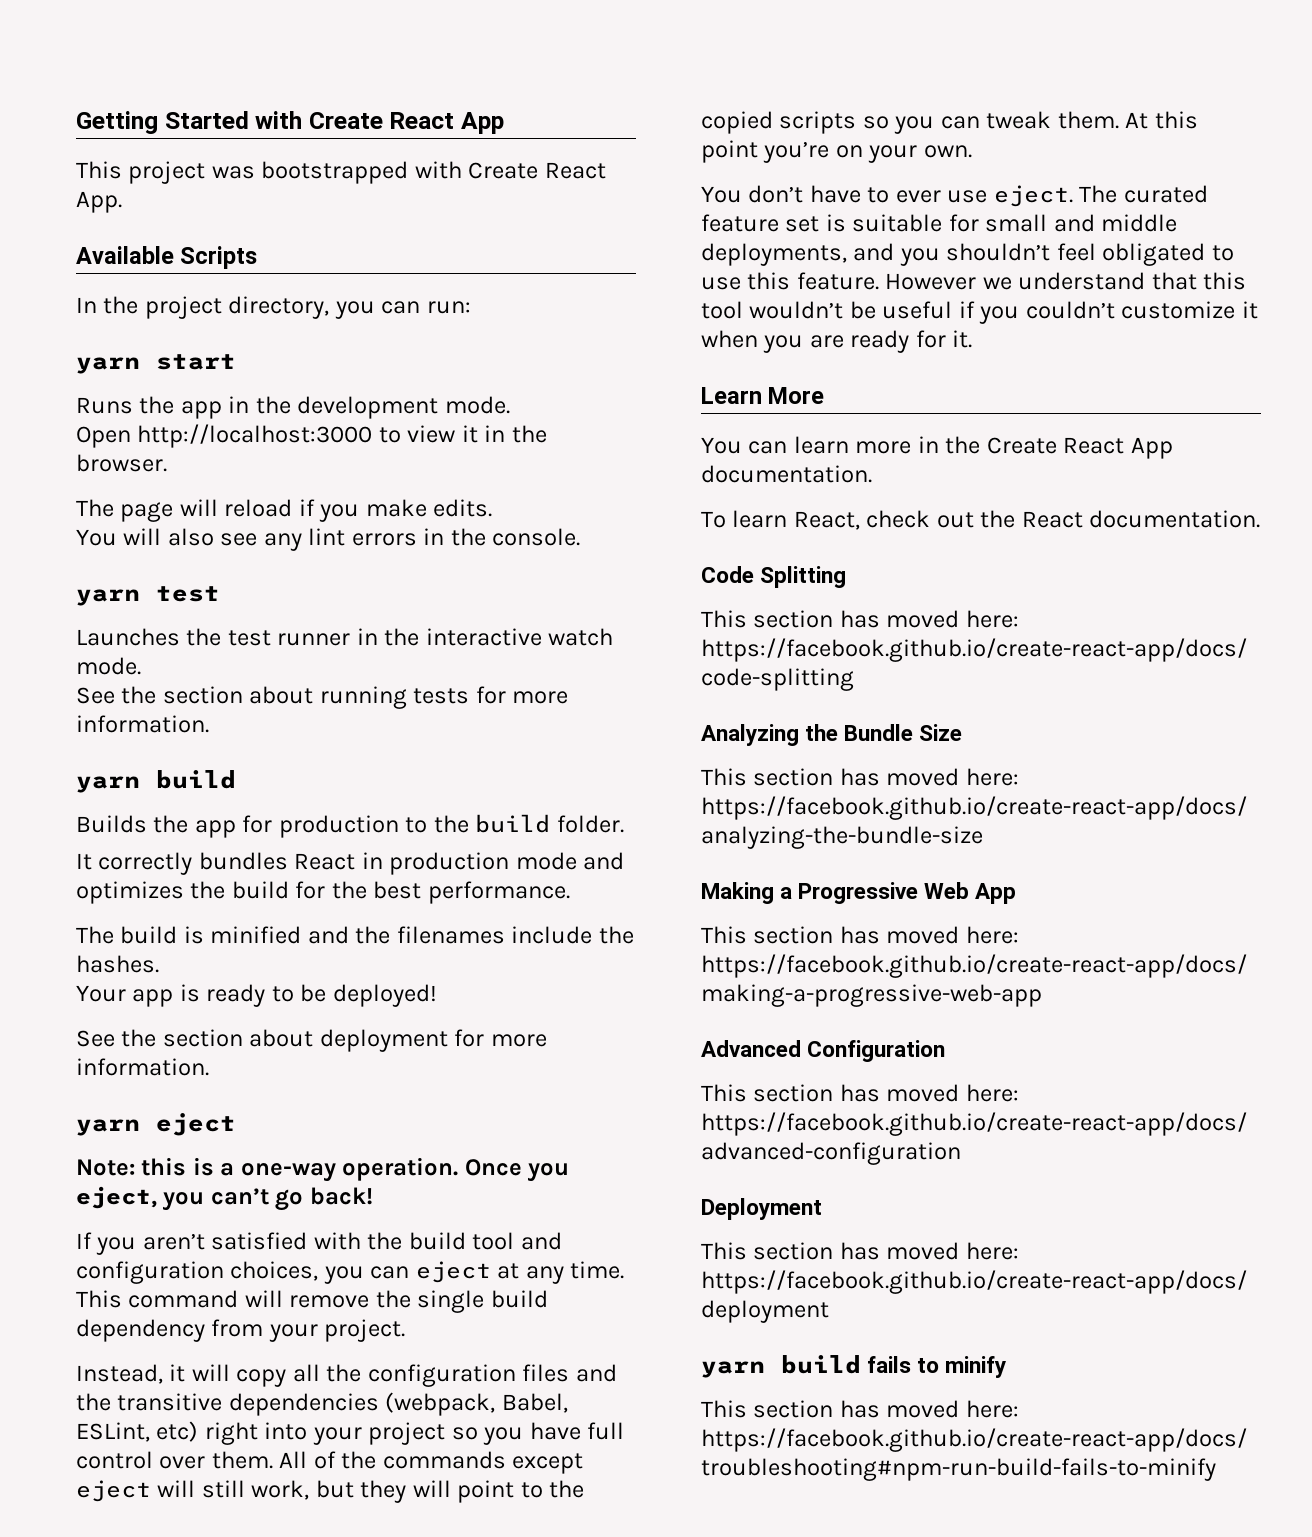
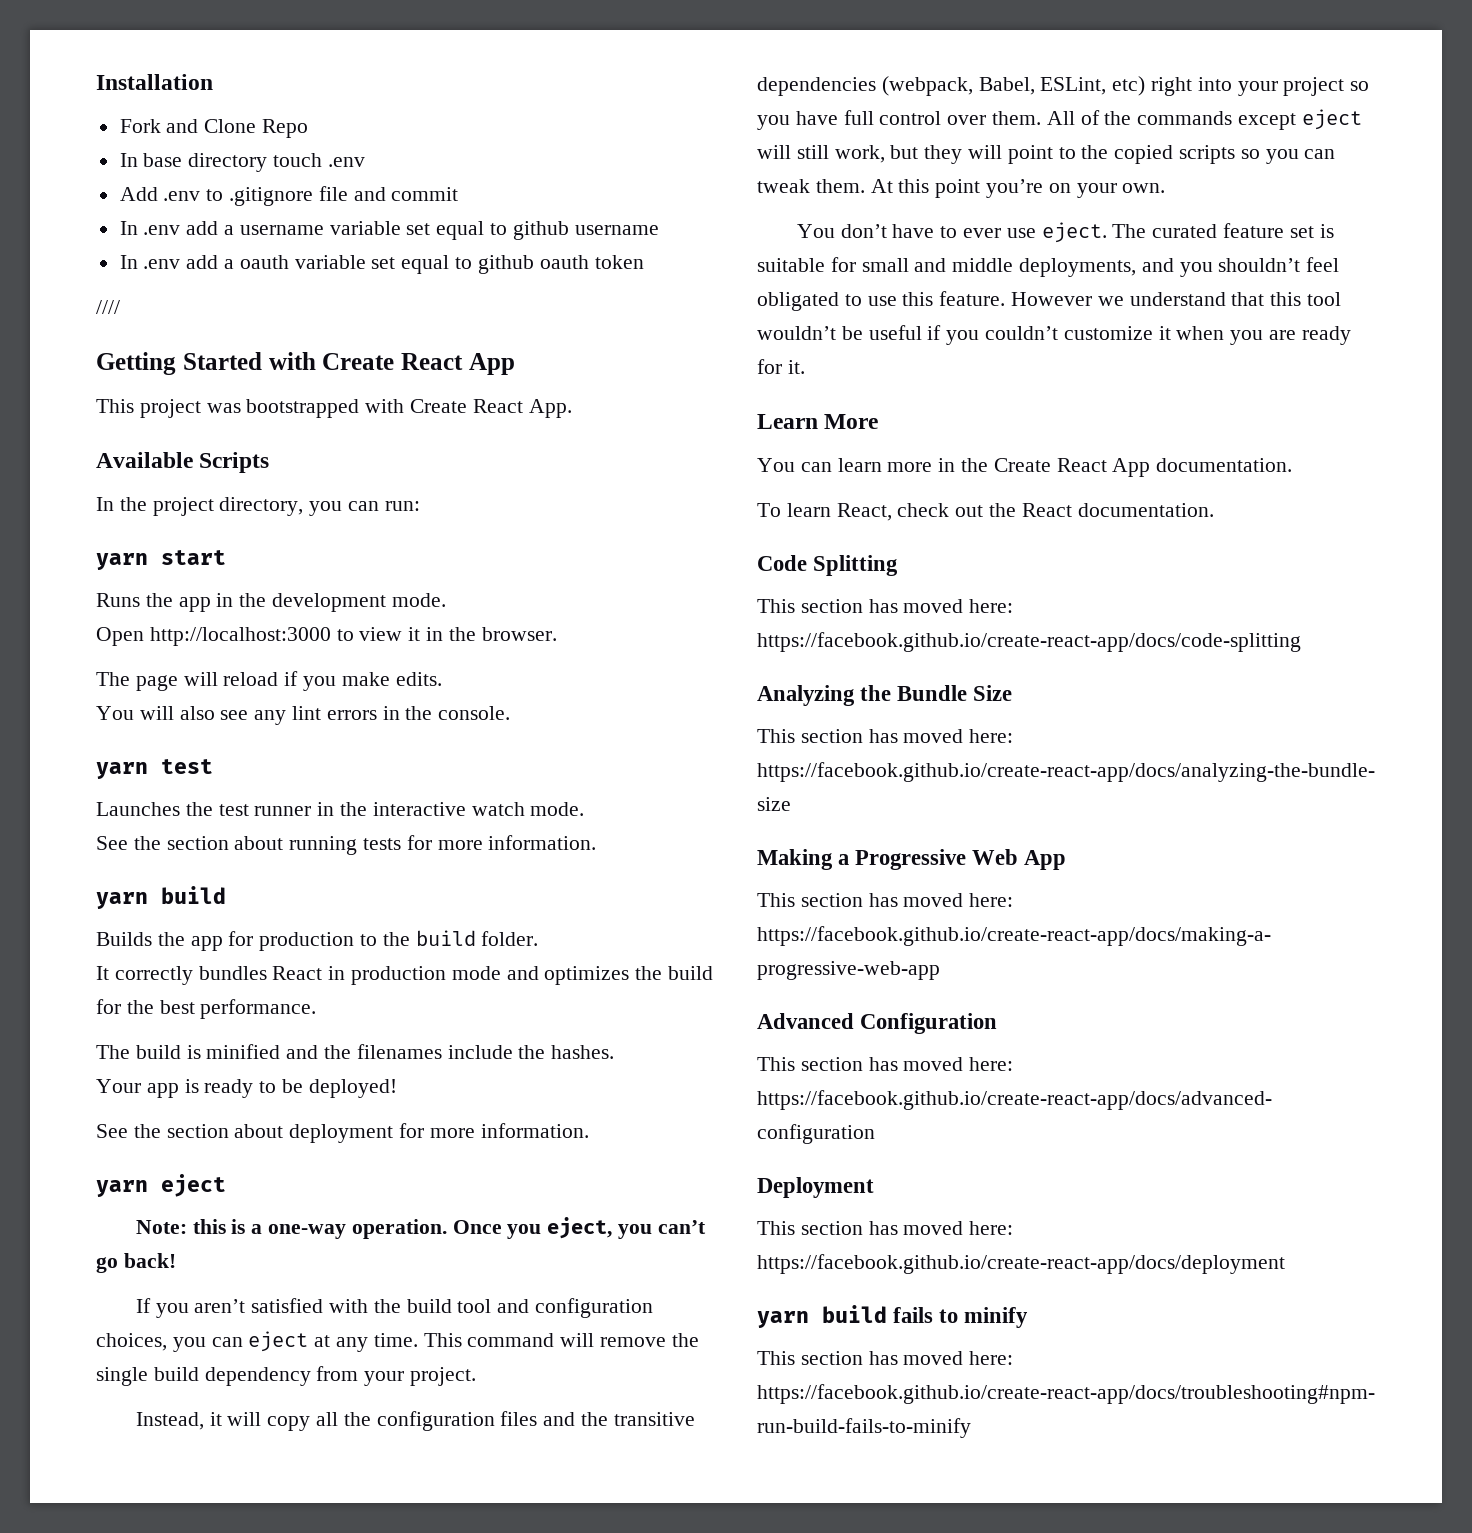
(76, 122) none -> [96,74,213,90] [119,119,309,138] [119,153,365,172] [119,186,459,206] [119,221,659,240] [119,255,644,274] [96,300,120,314] Installation // Fork and Clone Repo // In base directory touch .env // Add .env to .gitignore file and commit // In .env add a username variable set equal to github username // In .env add a oauth variable set equal to github oauth token // //// //

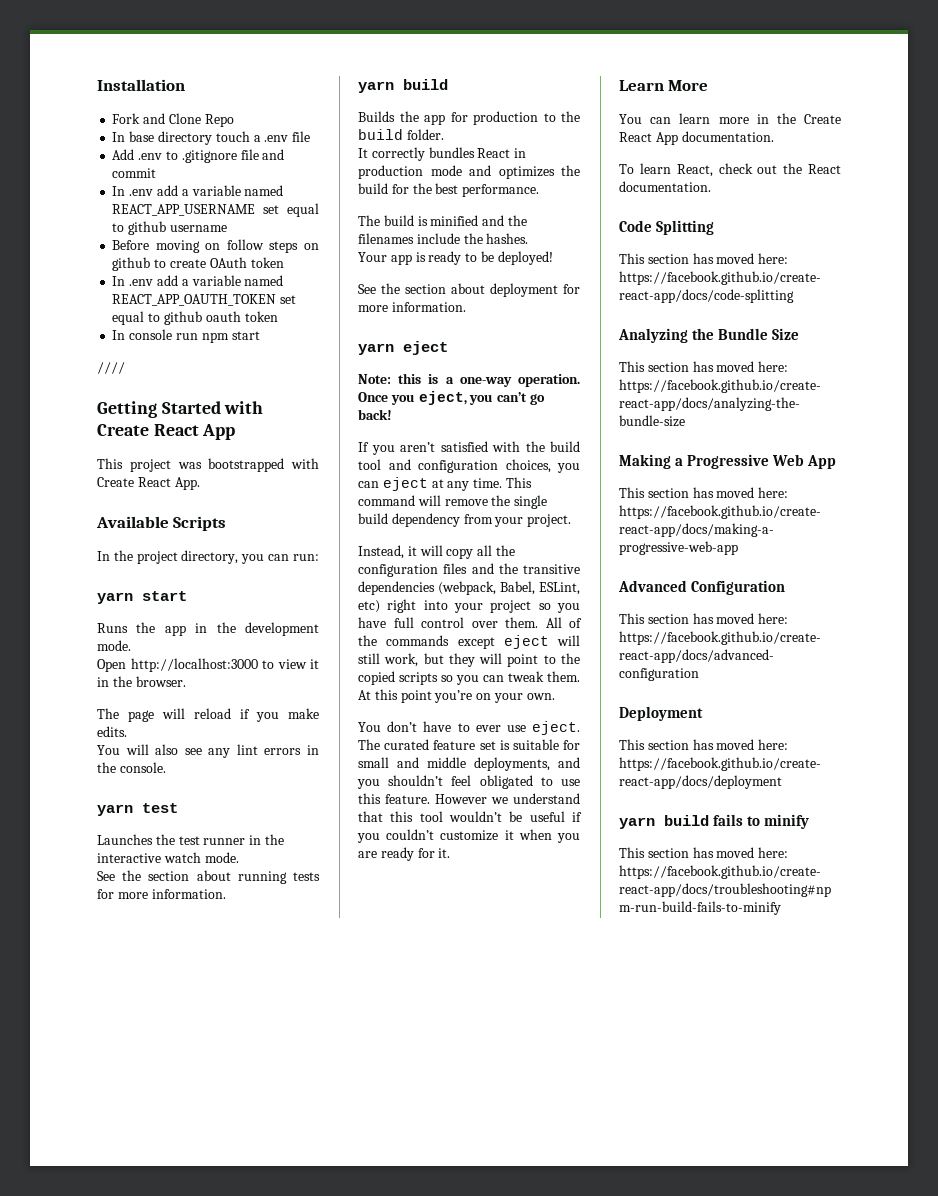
[327,157,365,167] .env -> [253,131,311,142] a .env file
[239,221,401,235] username variable -> [191,185,284,196] [112,204,256,216] variable named REACT_APP_USERNAME
[119,255,366,269] // In .env add a oauth variable -> [112,239,319,253] [112,257,284,271] [112,275,284,286] [112,294,277,306] // Before moving on follow steps on github to create OAuth token // In .env add a variable named REACT_APP_OAUTH_TOKEN
(644, 262) none -> [112,329,260,343] // In console run npm start

